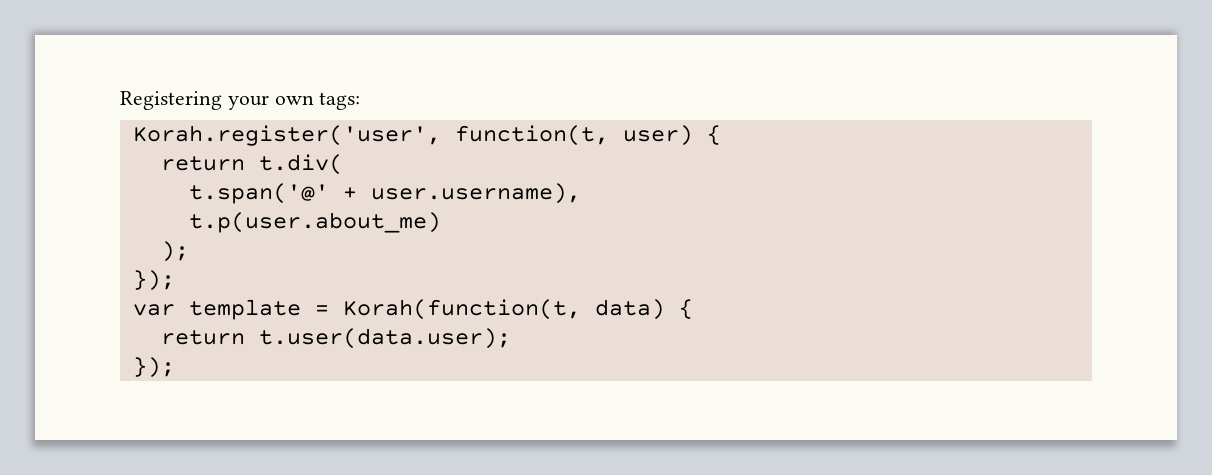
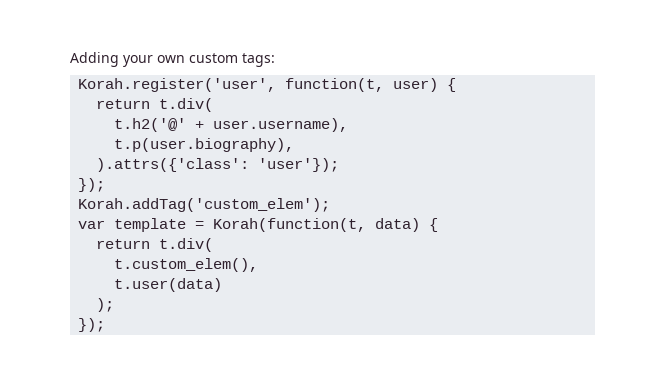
[120,91,222,110] Registering -> [70,52,119,67] Adding
(314, 100) none -> [189,53,238,63] custom
[188,183,329,204] t.span('@' -> [114,118,187,132] t.h2('@'
[188,212,441,233] [160,241,189,262] [132,270,175,291] t.p(user.about_me) // ); // }); -> [114,138,295,152] [96,158,340,172] [78,178,106,192] [78,198,331,212] t.p(user.biography), // ).attrs({'class': 'user'}); // }); // Korah.addTag('custom_elem');
[258,328,511,349] t.user(data.user); -> [159,238,214,252] [114,258,259,272] [114,278,223,292] [96,298,115,312] t.div( // t.custom_elem(), // t.user(data) // );

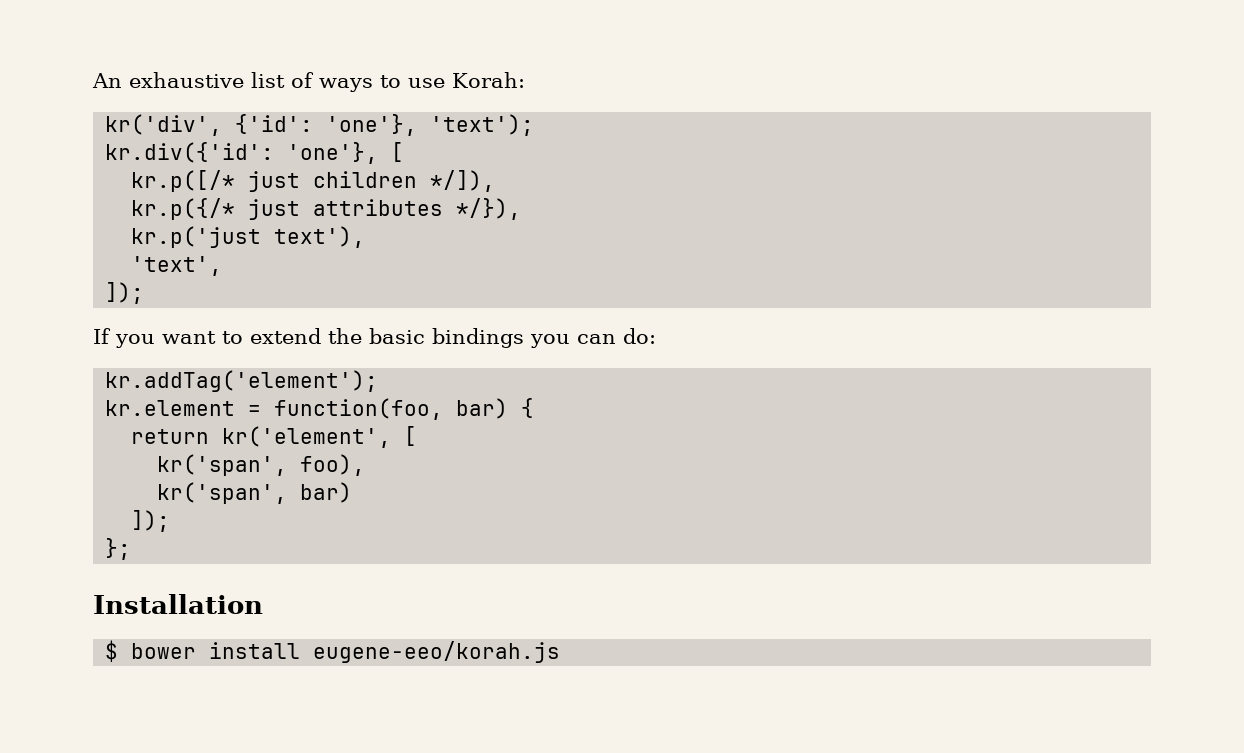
[70,52,275,67] [78,78,457,92] [96,98,214,112] [114,118,349,132] [114,138,295,152] [96,158,340,172] [78,178,106,192] [78,198,331,212] [78,218,439,232] [96,238,214,252] [114,258,259,272] [114,278,223,292] [96,298,115,312] [78,318,106,332] Adding your own custom tags: // Korah.register('user', function(t, user) { // return t.div( // t.h2('@' + user.username), // t.p(user.biography), // ).attrs({'class': 'user'}); // }); // Korah.addTag('custom_elem'); // var template = Korah(function(t, data) { // return t.div( // t.custom_elem(), // t.user(data) // ); // }); -> [92,72,525,92] [105,114,535,136] [105,142,405,164] [131,170,496,192] [131,198,522,220] [131,226,366,248] [131,256,223,276] [105,282,145,304] [93,328,656,348] [105,370,379,392] [105,398,535,420] [131,426,418,448] [157,454,366,476] [157,482,353,504] [131,510,171,532] [105,538,132,560] [93,594,263,614] [105,640,561,663] An exhaustive list of ways to use Korah: // kr('div', {'id': 'one'}, 'text'); // kr.div({'id': 'one'}, [ // kr.p([/* just children */]), // kr.p({/* just attributes */}), // kr.p('just text'), // 'text', // ]); // If you want to extend the basic bindings you can do: // kr.addTag('element'); // kr.element = function(foo, bar) { // return kr('element', [ // kr('span', foo), // kr('span', bar) // ]); // }; // Installation // $ bower install eugene-eeo/korah.js

